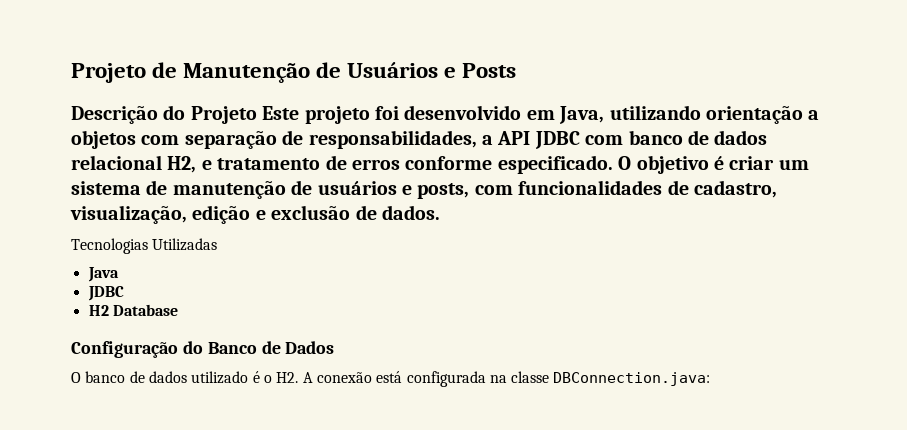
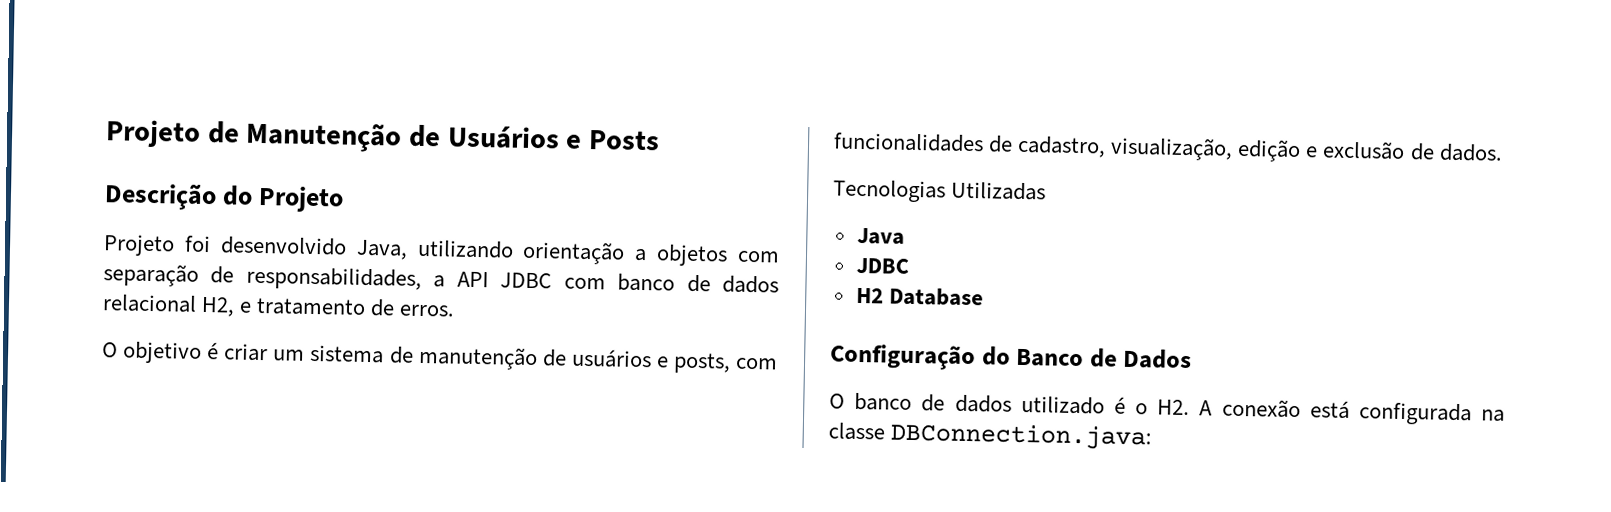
[262,106,370,124] Este projeto -> [103,234,175,257] // Projeto
[526,110,555,120] em -> (347, 246) none
[352,155,613,174] erros conforme especificado. -> [399,304,456,317] erros. //

